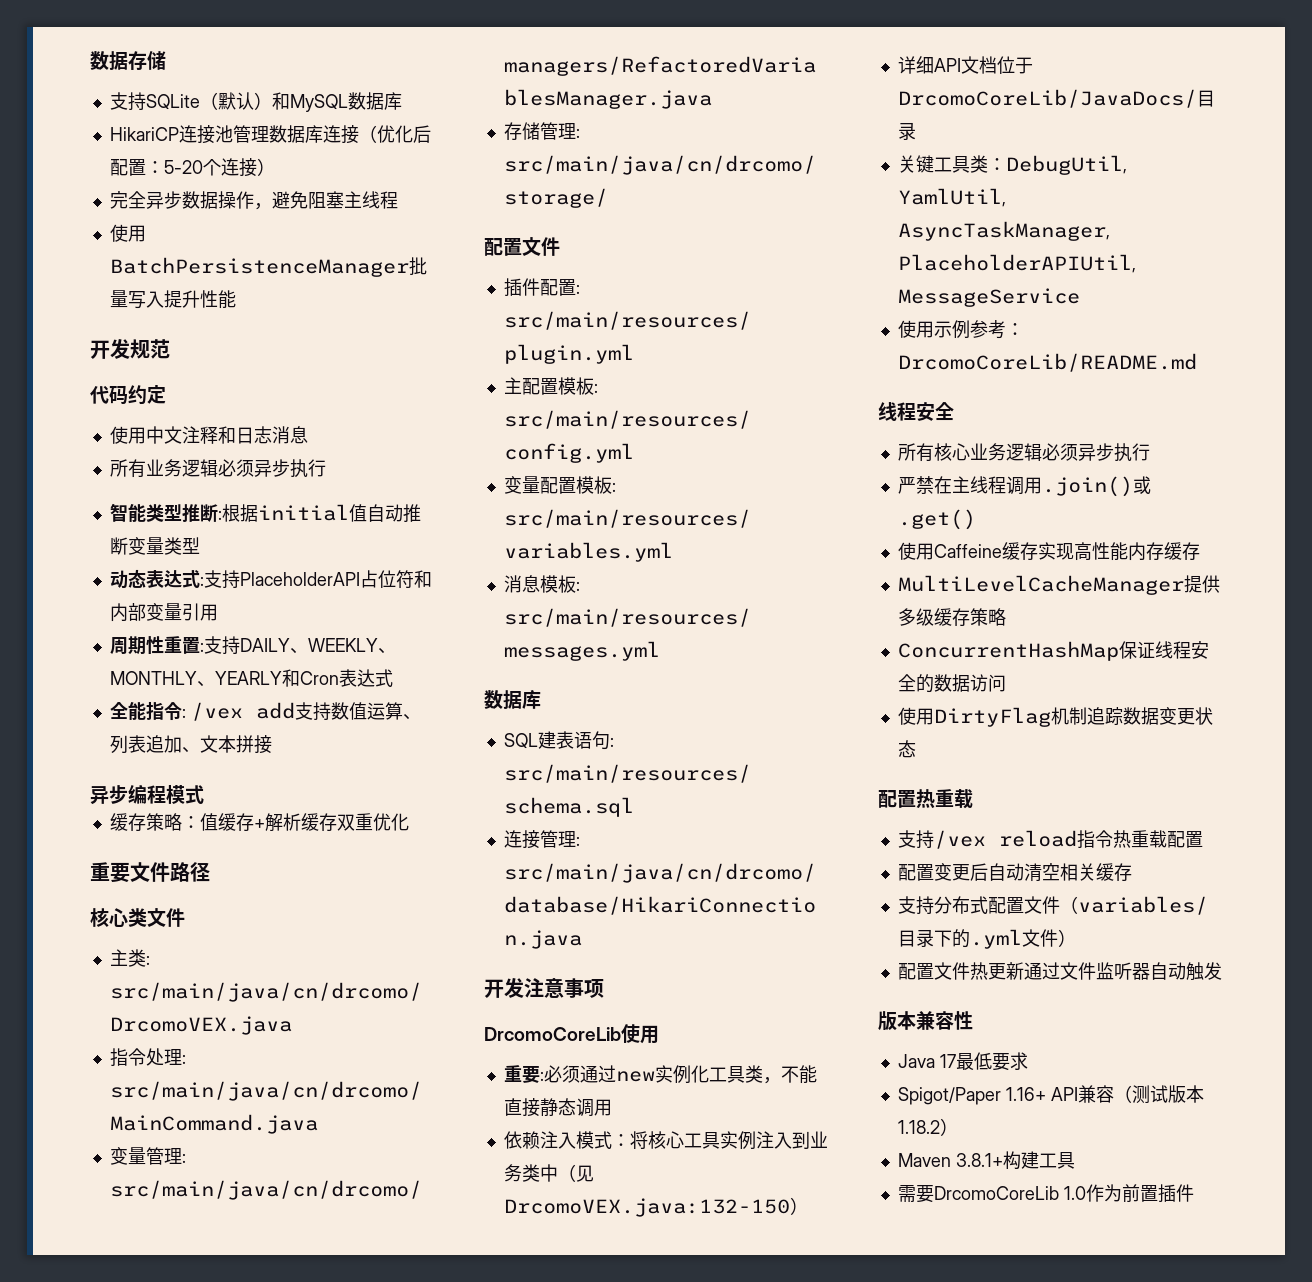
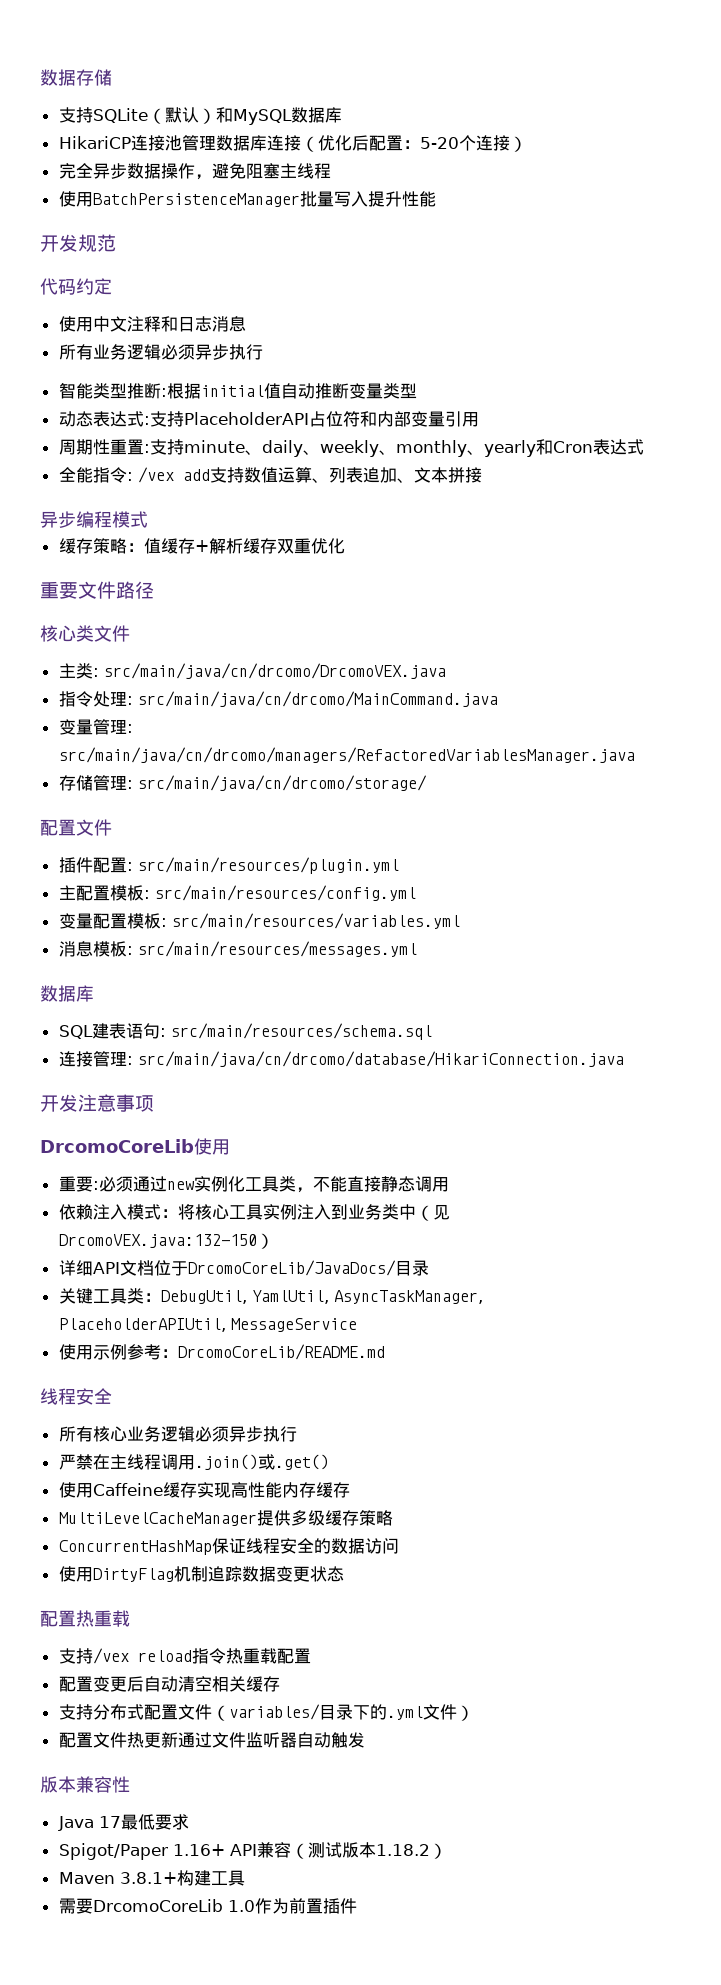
[239,638,396,654] [109,671,282,687] DAILY、WEEKLY、MONTHLY、YEARLY -> [183,440,536,457] minute、daily、weekly、monthly、yearly

